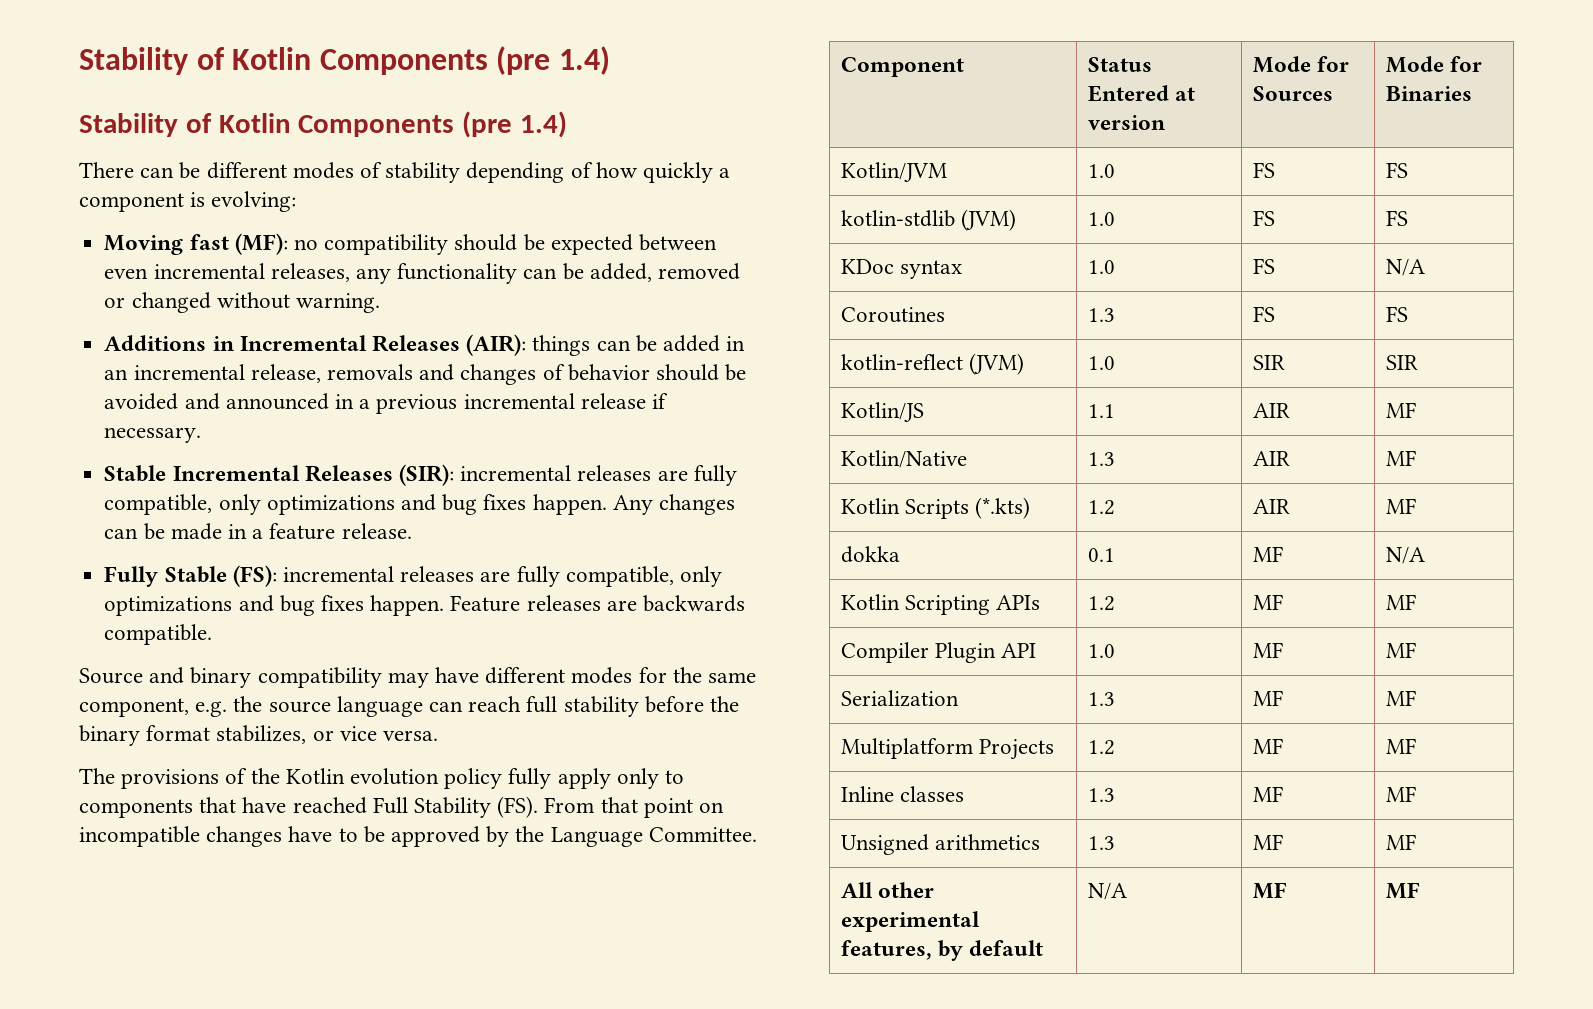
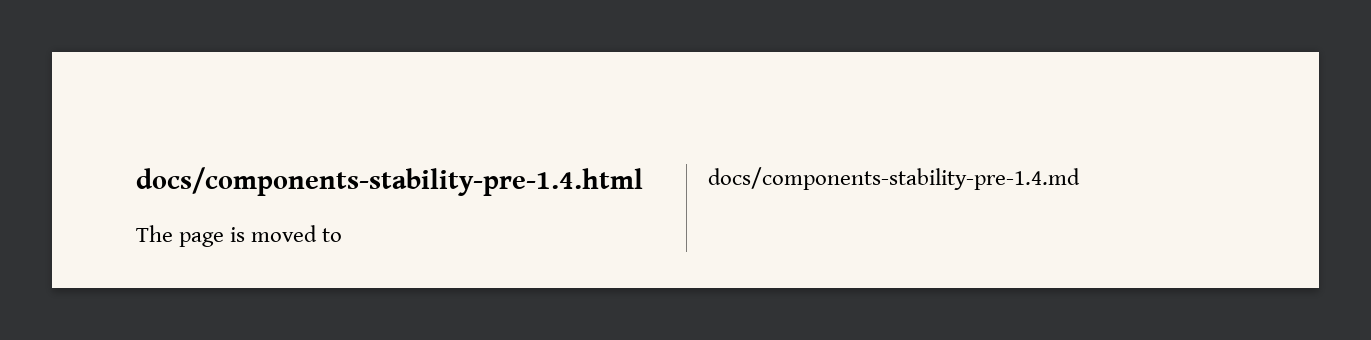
[79,46,610,75] [79,111,568,138] [79,162,731,183] [79,191,297,212] [104,233,717,255] [104,263,740,284] [104,292,380,313] [104,334,746,356] [104,364,747,385] [104,393,668,414] [104,427,202,443] [104,464,737,486] [104,494,735,515] [104,523,412,540] [104,565,722,587] [104,595,745,616] [104,624,213,645] [79,667,757,688] [79,696,740,717] [79,725,439,746] [79,768,685,789] [79,796,725,818] [79,826,757,847] [840,57,964,77] [1087,57,1152,72] [1087,85,1195,102] [1087,115,1165,130] [1252,56,1349,73] [1252,86,1333,101] [1385,56,1482,73] [1385,86,1472,101] [840,162,947,182] [1087,164,1115,178] [1252,162,1275,178] [1385,162,1408,178] [840,209,1016,231] [1087,212,1115,226] [1252,210,1275,226] [1385,210,1408,226] [840,259,962,279] [1087,260,1115,274] [1252,258,1275,274] [1385,259,1425,276] [840,307,945,323] [1087,308,1115,322] [1252,306,1275,322] [1385,306,1408,322] [840,353,1024,375] [1087,356,1115,370] [1252,355,1285,370] [1385,355,1418,370] [840,402,924,422] [1087,404,1115,418] [1252,403,1290,418] [1385,402,1416,418] [840,450,967,468] [1087,452,1115,466] [1252,451,1290,466] [1385,450,1416,466] [840,497,1031,519] [1087,500,1115,515] [1252,499,1290,514] [1385,498,1416,514] [840,546,900,563] [1087,548,1115,562] [1252,546,1283,562] [1385,547,1425,564] [840,594,1041,615] [1087,596,1115,611] [1252,594,1283,610] [1385,594,1416,610] [840,642,1037,663] [1087,644,1115,658] [1252,642,1283,658] [1385,642,1416,658] [840,690,959,707] [1087,692,1115,706] [1252,690,1283,706] [1385,690,1416,706] [840,738,1054,760] [1087,740,1115,755] [1252,738,1283,754] [1385,738,1416,754] [840,786,964,802] [1087,788,1115,802] [1252,786,1283,802] [1385,786,1416,802] [840,834,1040,855] [1087,836,1115,850] [1252,834,1283,850] [1385,834,1416,850] [840,882,934,898] [840,911,980,932] [840,940,1044,961] [1087,883,1127,900] [1252,882,1287,899] [1385,882,1420,899] Stability of Kotlin Components (pre 1.4) // Stability of Kotlin Components (pre 1.4) // There can be different modes of stability depending of how quickly a component is evolving: // Moving fast (MF): no compatibility should be expected between even incremental releases, any functionality can be added, removed or changed without warning. // Additions in Incremental Releases (AIR): things can be added in an incremental release, removals and changes of behavior should be avoided and announced in a previous incremental release if necessary. // Stable Incremental Releases (SIR): incremental releases are fully compatible, only optimizations and bug fixes happen. Any changes can be made in a feature release. // Fully Stable (FS): incremental releases are fully compatible, only optimizations and bug fixes happen. Feature releases are backwards compatible. // Source and binary compatibility may have different modes for the same component, e.g. the source language can reach full stability before the binary format stabilizes, or vice versa. // The provisions of the Kotlin evolution policy fully apply only to components that have reached Full Stability (FS). From that point on incompatible changes have to be approved by the Language Committee. // Component | Status Entered at version | Mode for Sources | Mode for Binaries // Kotlin/JVM | 1.0 | FS | FS // kotlin-stdlib (JVM) | 1.0 | FS | FS // KDoc syntax | 1.0 | FS | N/A // Coroutines | 1.3 | FS | FS // kotlin-reflect (JVM) | 1.0 | SIR | SIR // Kotlin/JS | 1.1 | AIR | MF // Kotlin/Native | 1.3 | AIR | MF // Kotlin Scripts (*.kts) | 1.2 | AIR | MF // dokka | 0.1 | MF | N/A // Kotlin Scripting APIs | 1.2 | MF | MF // Compiler Plugin API | 1.0 | MF | MF // Serialization | 1.3 | MF | MF // Multiplatform Projects | 1.2 | MF | MF // Inline classes | 1.3 | MF | MF // Unsigned arithmetics | 1.3 | MF | MF // All other experimental features, by default | N/A | MF | MF -> [136,167,643,196] [136,225,343,247] [708,167,1080,190] docs/components-stability-pre-1.4.html // The page is moved to docs/components-stability-pre-1.4.md

